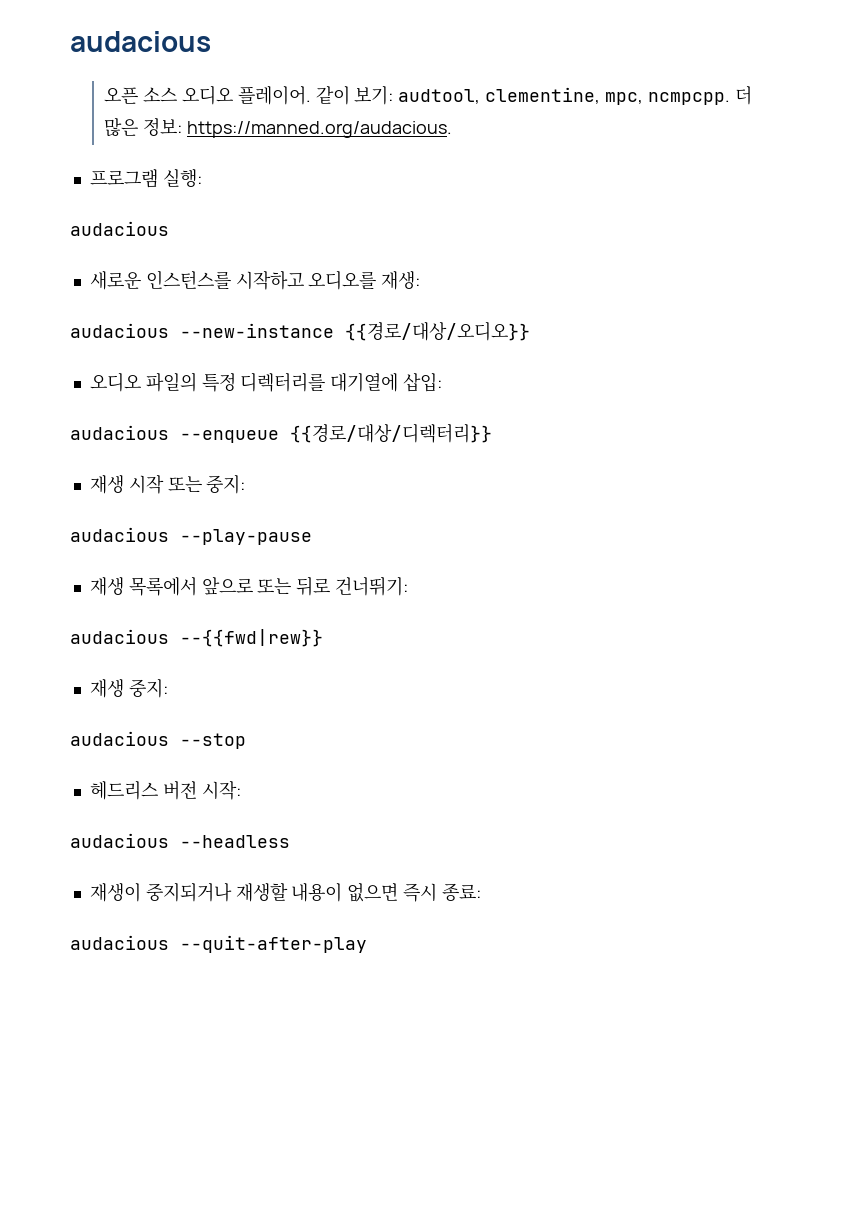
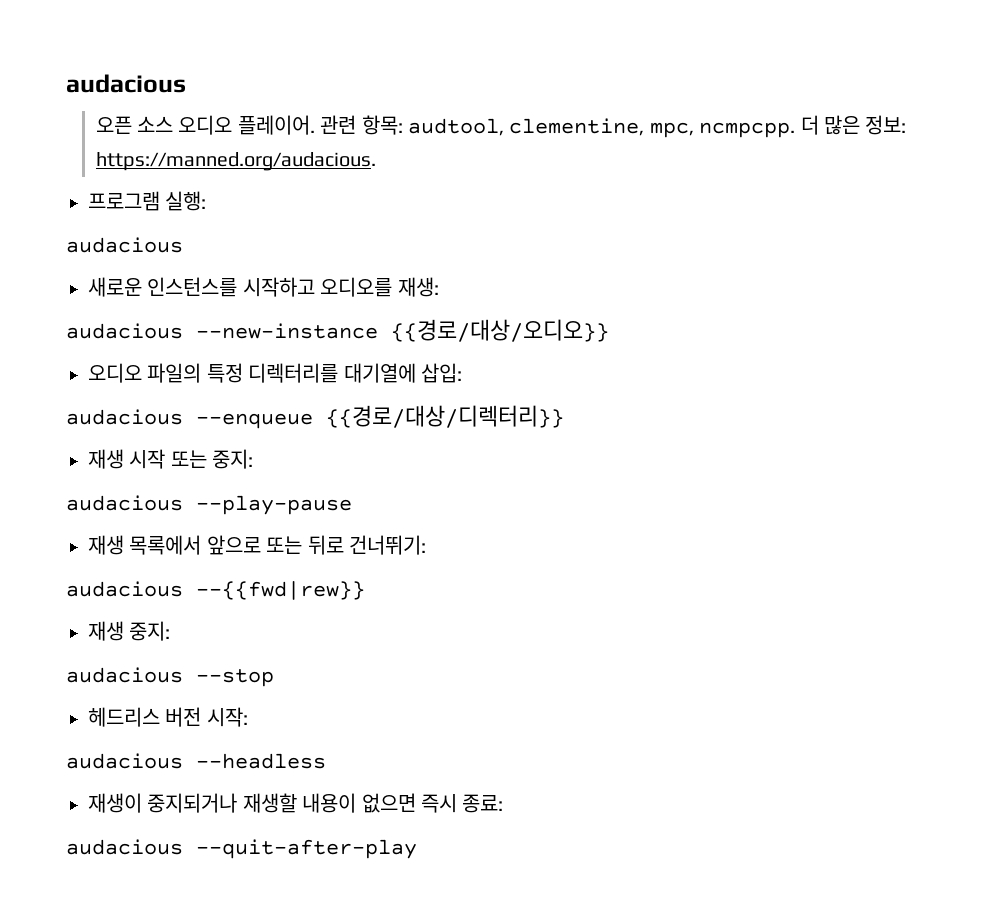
[315,86,394,105] 같이 보기: -> [320,115,403,135] 관련 항목:

